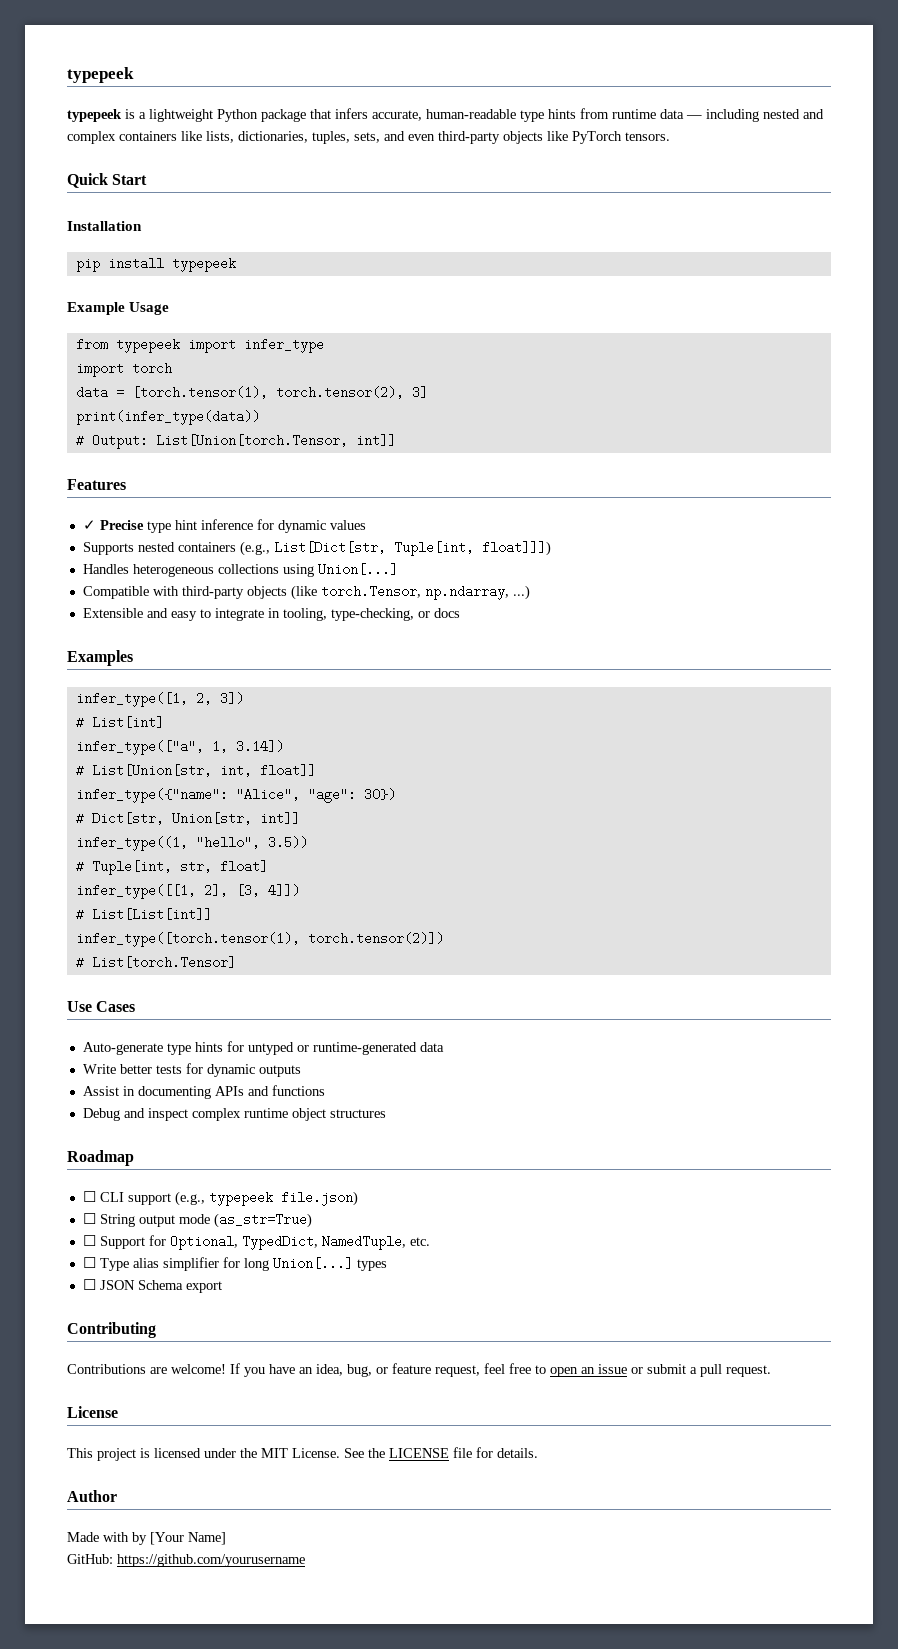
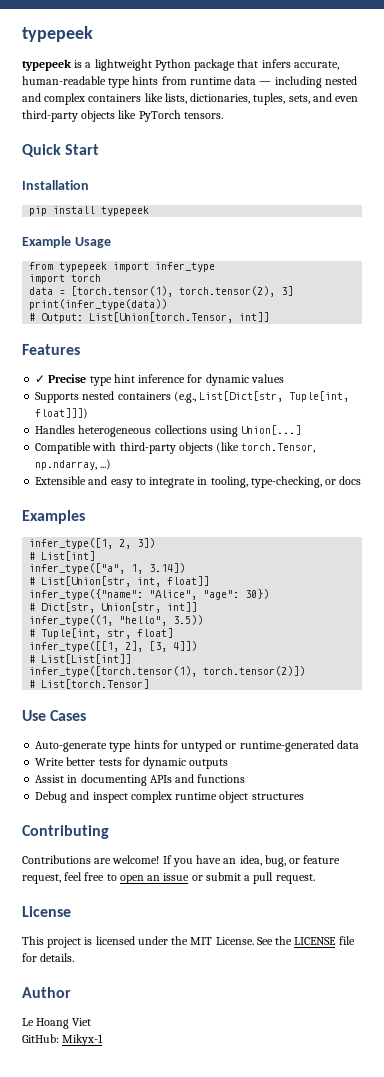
[67,1150,134,1166] [82,1191,358,1206] [82,1213,312,1228] [82,1235,430,1250] [82,1257,387,1271] [82,1279,222,1293] // Roadmap // ☐ CLI support (e.g., typepeek file.json) // ☐ String output mode (as_str=True) // ☐ Support for Optional, TypedDict, NamedTuple, etc. // ☐ Type alias simplifier for long Union[...] types // ☐ JSON Schema export -> (304, 796) none
[67,1532,226,1545] Made with by [Your Name] -> [22,1018,92,1029] Le Hoang Viet
[117,1554,305,1567] https://github.com/yourusername -> [62,1034,104,1046] Mikyx-1

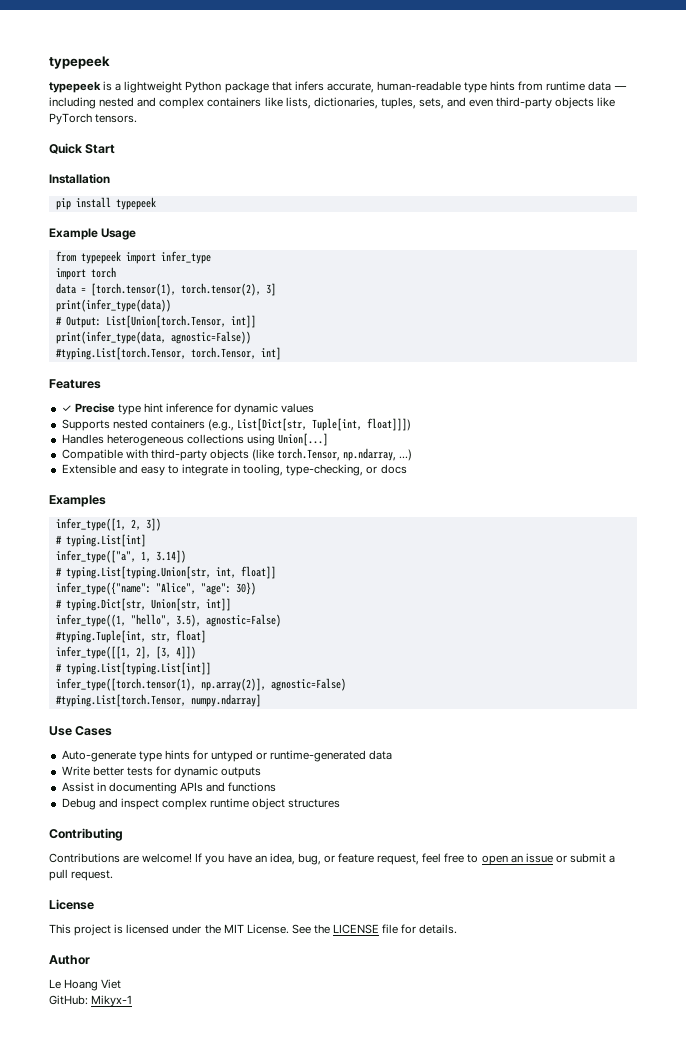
(270, 317) none -> [55,331,251,344] [55,347,281,360] // print(infer_type(data, agnostic=False)) // #typing.List[torch.Tensor, torch.Tensor, int]
[41,551,96,561] List[int] -> [65,534,146,547] typing.List[int]
[41,576,132,587] List[Union[str, -> [65,566,211,579] typing.List[typing.Union[str,
[41,602,96,613] Dict[str, -> [65,598,146,611] typing.Dict[str,
[173,615,204,625] [29,628,102,639] 3.5)) // # Tuple[int, -> [175,614,281,627] [55,630,146,643] 3.5), agnostic=False) // #typing.Tuple[int,
[41,654,132,664] List[List[int]] -> [65,662,211,675] typing.List[typing.List[int]]
[203,666,306,676] [29,679,150,689] torch.tensor(2)]) // # List[torch.Tensor] -> [200,678,346,691] [55,694,261,707] np.array(2)], agnostic=False) // #typing.List[torch.Tensor, numpy.ndarray]

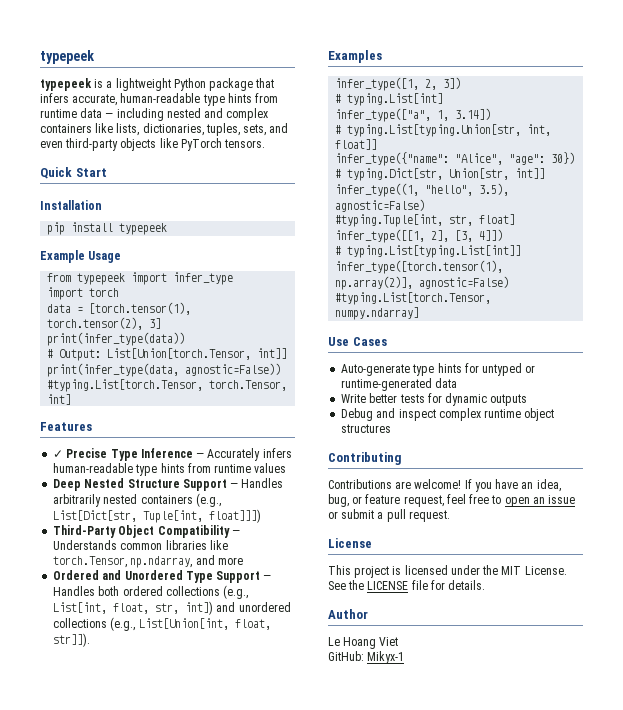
[117,403,315,415] [61,419,110,431] type hint inference for dynamic values // Supports -> [110,448,292,461] [53,463,287,476] [53,478,284,491] [53,494,102,507] Type Inference — Accurately infers human-readable type hints from runtime values // Deep Nested Structure Support — Handles arbitrarily
[61,433,329,446] [61,448,413,461] [61,464,407,476] Handles heterogeneous collections using Union[...] // Compatible with third-party objects (like torch.Tensor, np.ndarray, ...) // Extensible and easy to integrate in tooling, type-checking, or docs -> [53,525,240,538] [53,540,228,550] [53,555,243,568] [53,570,272,583] [53,585,249,599] [53,601,291,615] [53,617,271,631] [53,633,91,647] Third-Party Object Compatibility — Understands common libraries like torch.Tensor, np.ndarray, and more // Ordered and Unordered Type Support — Handles both ordered collections (e.g., List[int, float, str, int]) and unordered collections (e.g., List[Union[int, float, str]]).
[61,782,277,794] // Assist in documenting APIs and functions -> (528, 400) none

